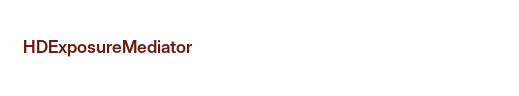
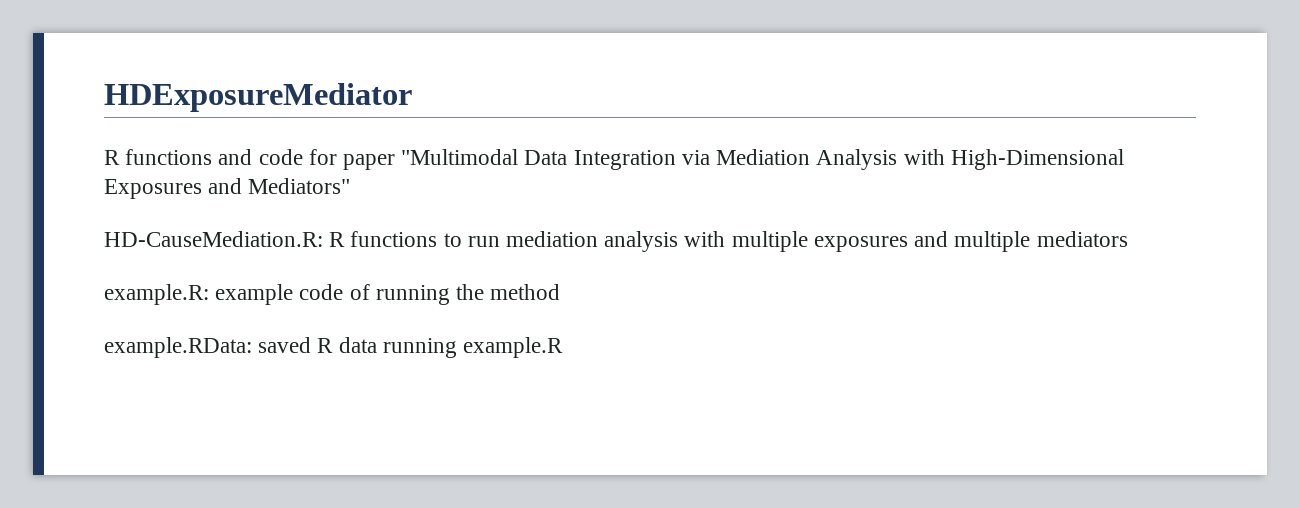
(192, 48) none -> [104,149,1124,170] [104,178,351,199] [104,231,1128,252] [104,284,561,305] [104,337,564,358] // R functions and code for paper "Multimodal Data Integration via Mediation Analysis with High-Dimensional Exposures and Mediators" // HD-CauseMediation.R: R functions to run mediation analysis with multiple exposures and multiple mediators // example.R: example code of running the method // example.RData: saved R data running example.R

